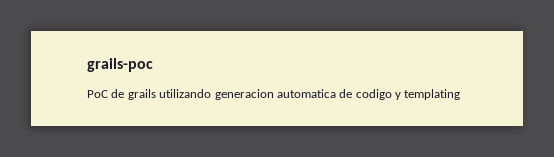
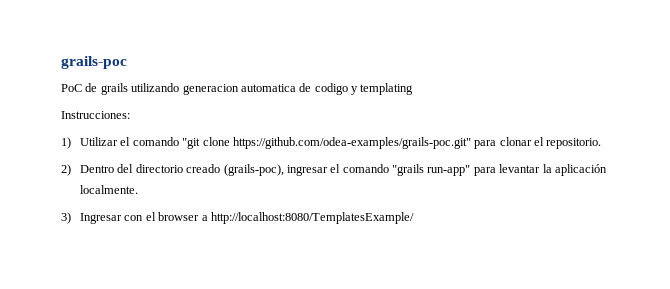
(461, 94) none -> [61,111,130,119] [61,137,602,149] [61,164,607,176] [80,185,139,194] [61,212,414,224] // Instrucciones: // 1) Utilizar el comando "git clone https://github.com/odea-examples/grails-poc.git" para clonar el repositorio. // 2) Dentro del directorio creado (grails-poc), ingresar el comando "grails run-app" para levantar la aplicación localmente. // 3) Ingresar con el browser a http://localhost:8080/TemplatesExample/

